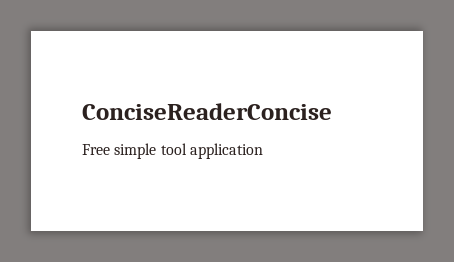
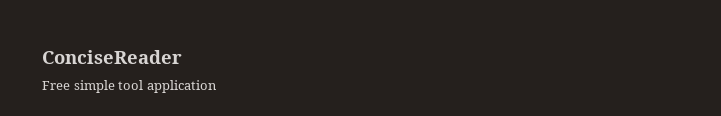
[82,103,332,120] ConciseReaderConcise -> [42,50,182,64] ConciseReader

